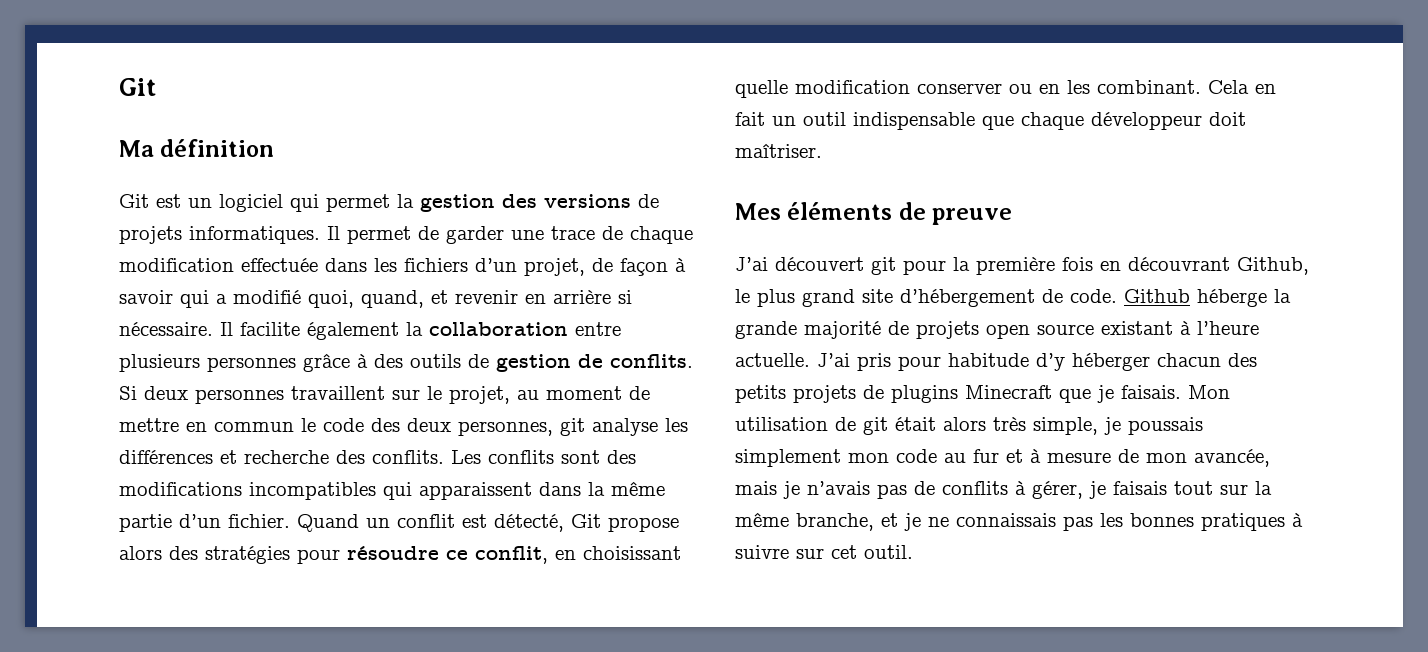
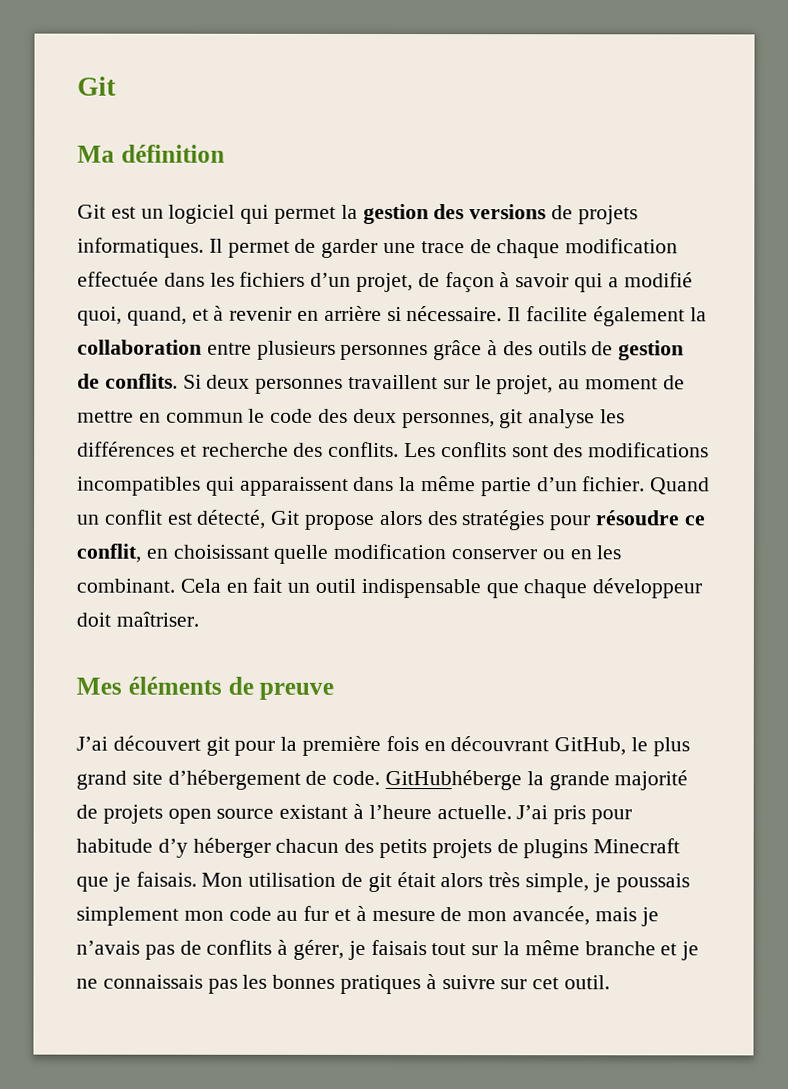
(448, 297) none -> [213,305,225,321] à
[1237,257,1309,275] Github, -> [554,737,627,756] GitHub,
[1124,289,1267,307] Github héberge -> [385,769,523,791] GitHubhéberge
[796,513,874,531] branche, -> [584,941,656,956] branche

